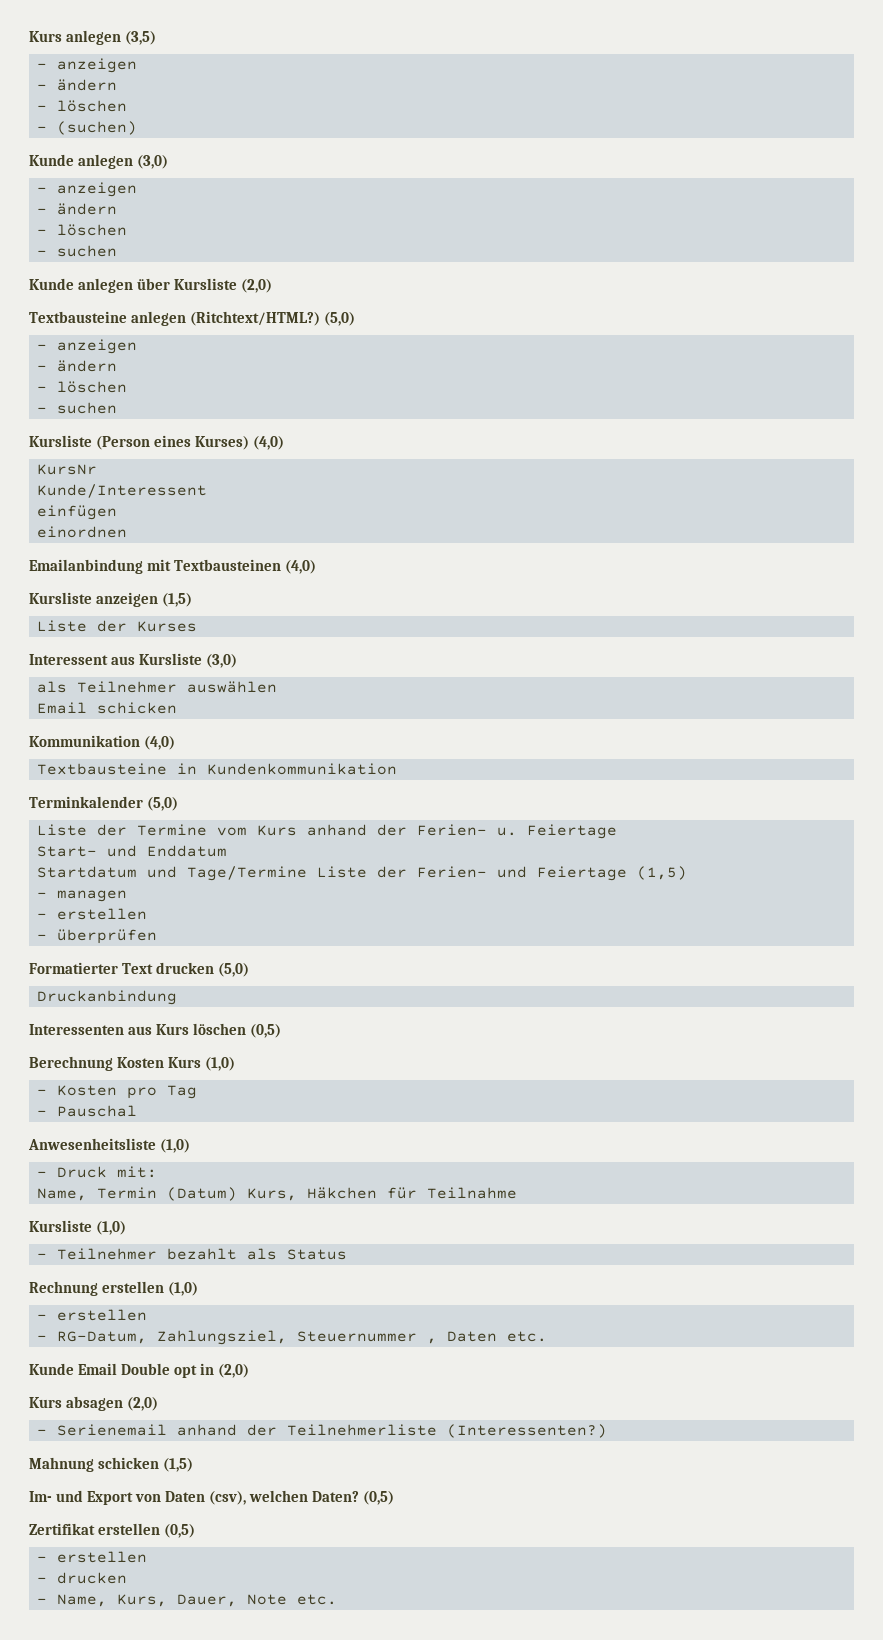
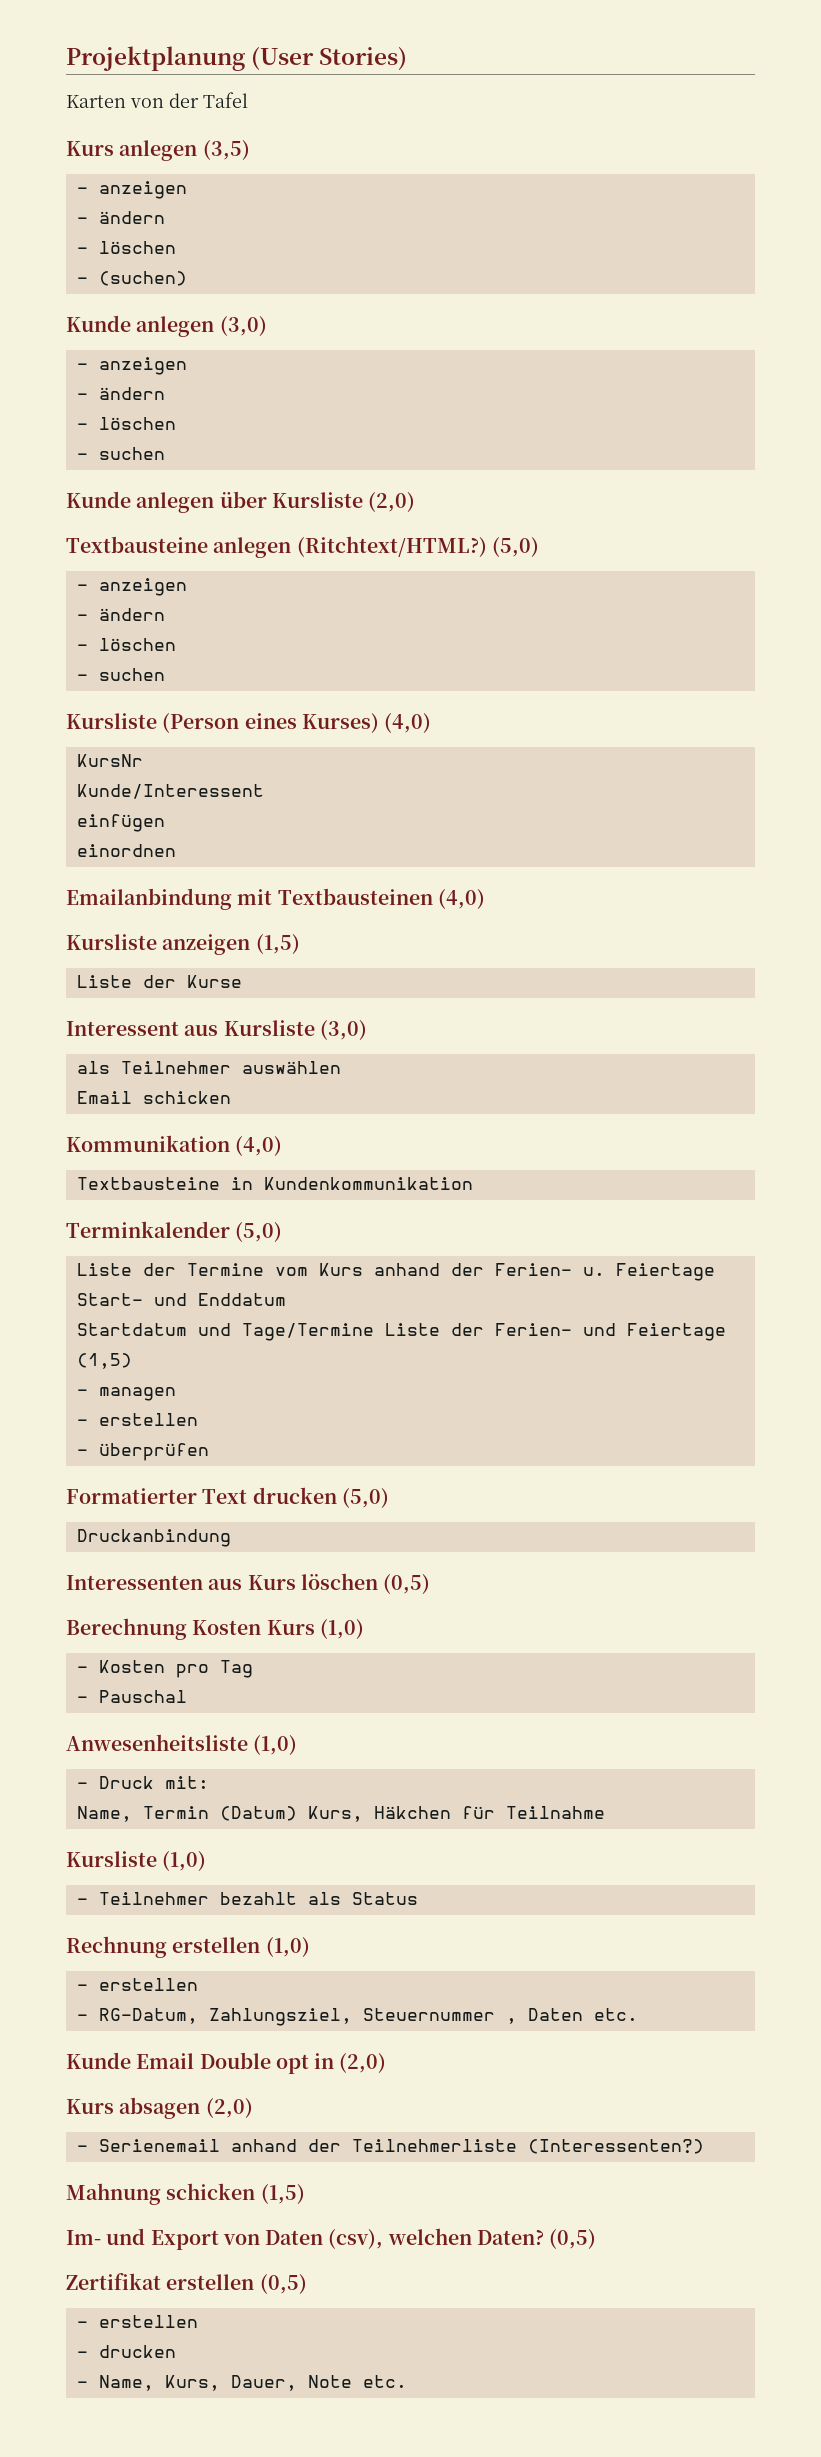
(29, 36) none -> [66,46,408,71] [66,92,248,108] Projektplanung (User Stories) // Karten von der Tafel //
[137,621,198,632] Kurses -> [186,975,242,988] Kurse

